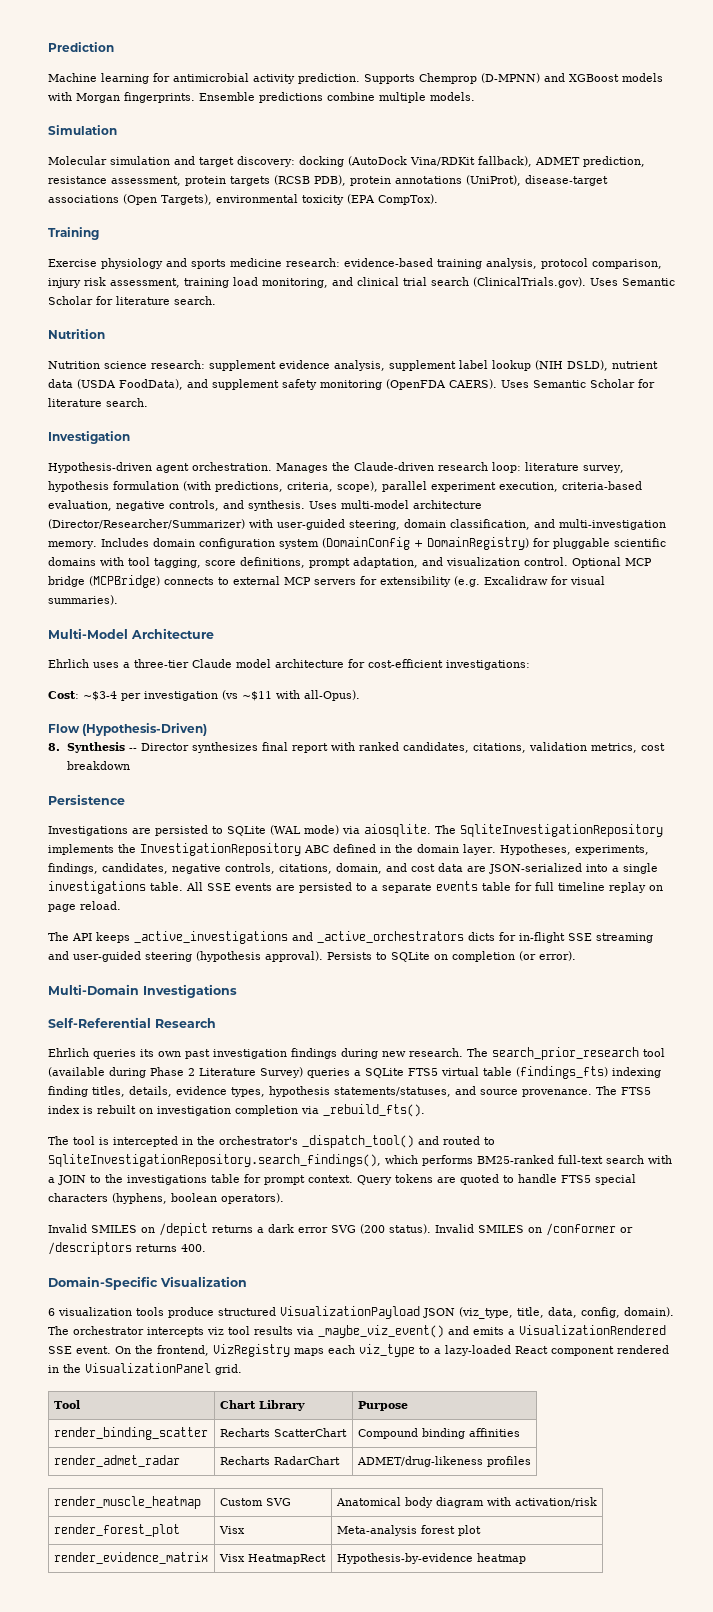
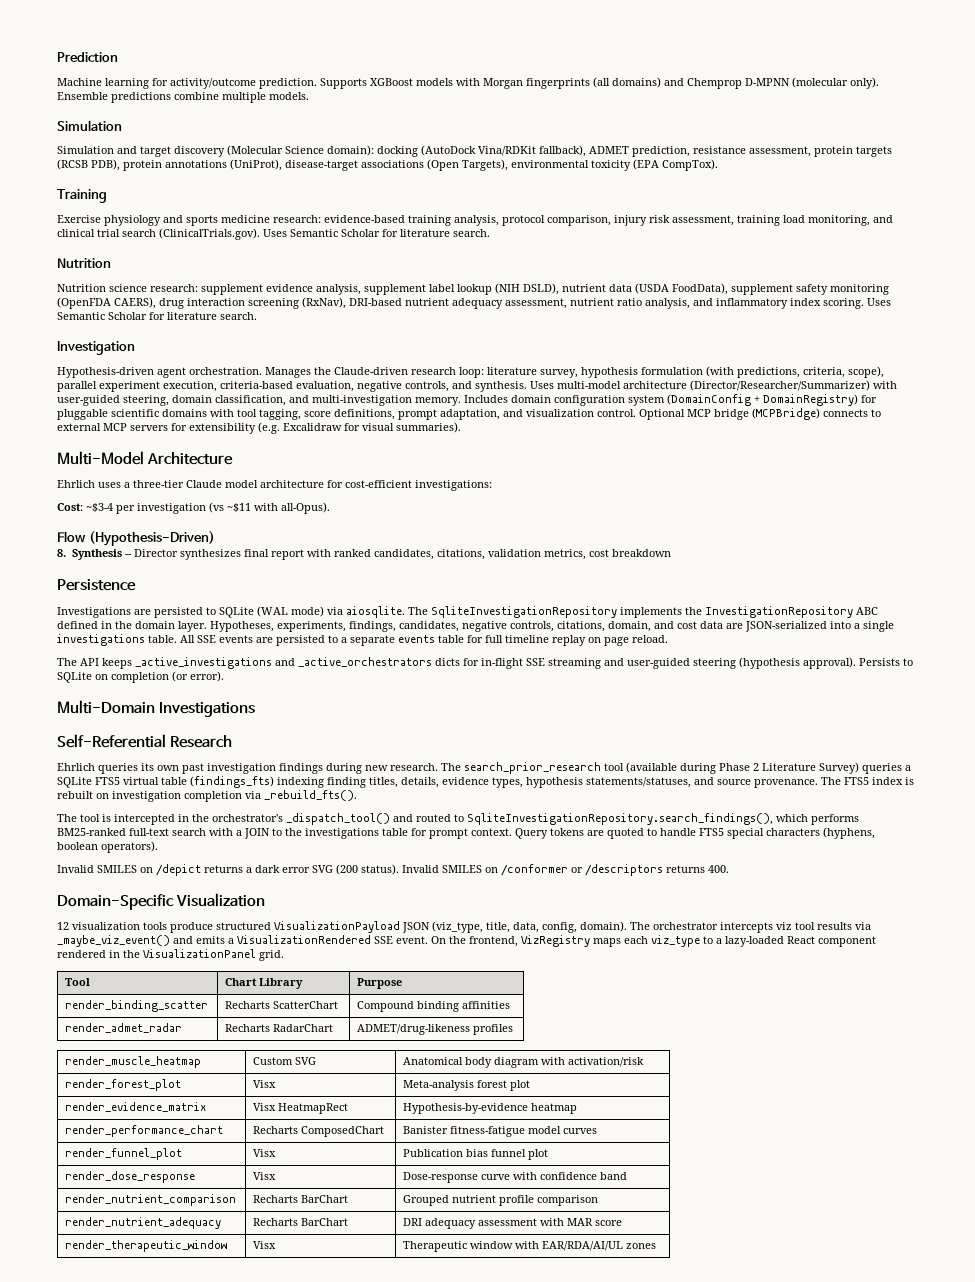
[173,73,663,84] [48,92,195,103] antimicrobial activity prediction. Supports Chemprop (D-MPNN) and XGBoost models with Morgan fingerprints. -> [170,77,879,89] activity/outcome prediction. Supports XGBoost models with Morgan fingerprints (all domains) and Chemprop D-MPNN (molecular only).
[48,156,295,167] Molecular simulation and target discovery: -> [57,145,374,157] Simulation and target discovery (Molecular Science domain):
[187,379,208,388] and -> (728, 289) none
[449,379,497,389] CAERS). -> [114,297,864,309] CAERS), drug interaction screening (RxNav), DRI-based nutrient adequacy assessment, nutrient ratio analysis, and inflammatory index scoring.
[48,1308,55,1316] 6 -> [57,922,69,930] 12
(526, 1558) none -> [65,1125,224,1137] [253,1126,385,1137] [403,1126,598,1137] [65,1148,183,1160] [253,1149,277,1157] [403,1149,549,1160] [65,1171,196,1183] [253,1172,277,1180] [403,1172,628,1183] [65,1194,237,1206] [253,1195,349,1203] [403,1195,599,1206] [65,1217,222,1229] [253,1218,349,1226] [403,1218,623,1229] [65,1240,228,1252] [253,1241,277,1249] [403,1241,657,1252] // render_performance_chart | Recharts ComposedChart | Banister fitness-fatigue model curves // render_funnel_plot | Visx | Publication bias funnel plot // render_dose_response | Visx | Dose-response curve with confidence band // render_nutrient_comparison | Recharts BarChart | Grouped nutrient profile comparison // render_nutrient_adequacy | Recharts BarChart | DRI adequacy assessment with MAR score // render_therapeutic_window | Visx | Therapeutic window with EAR/RDA/AI/UL zones

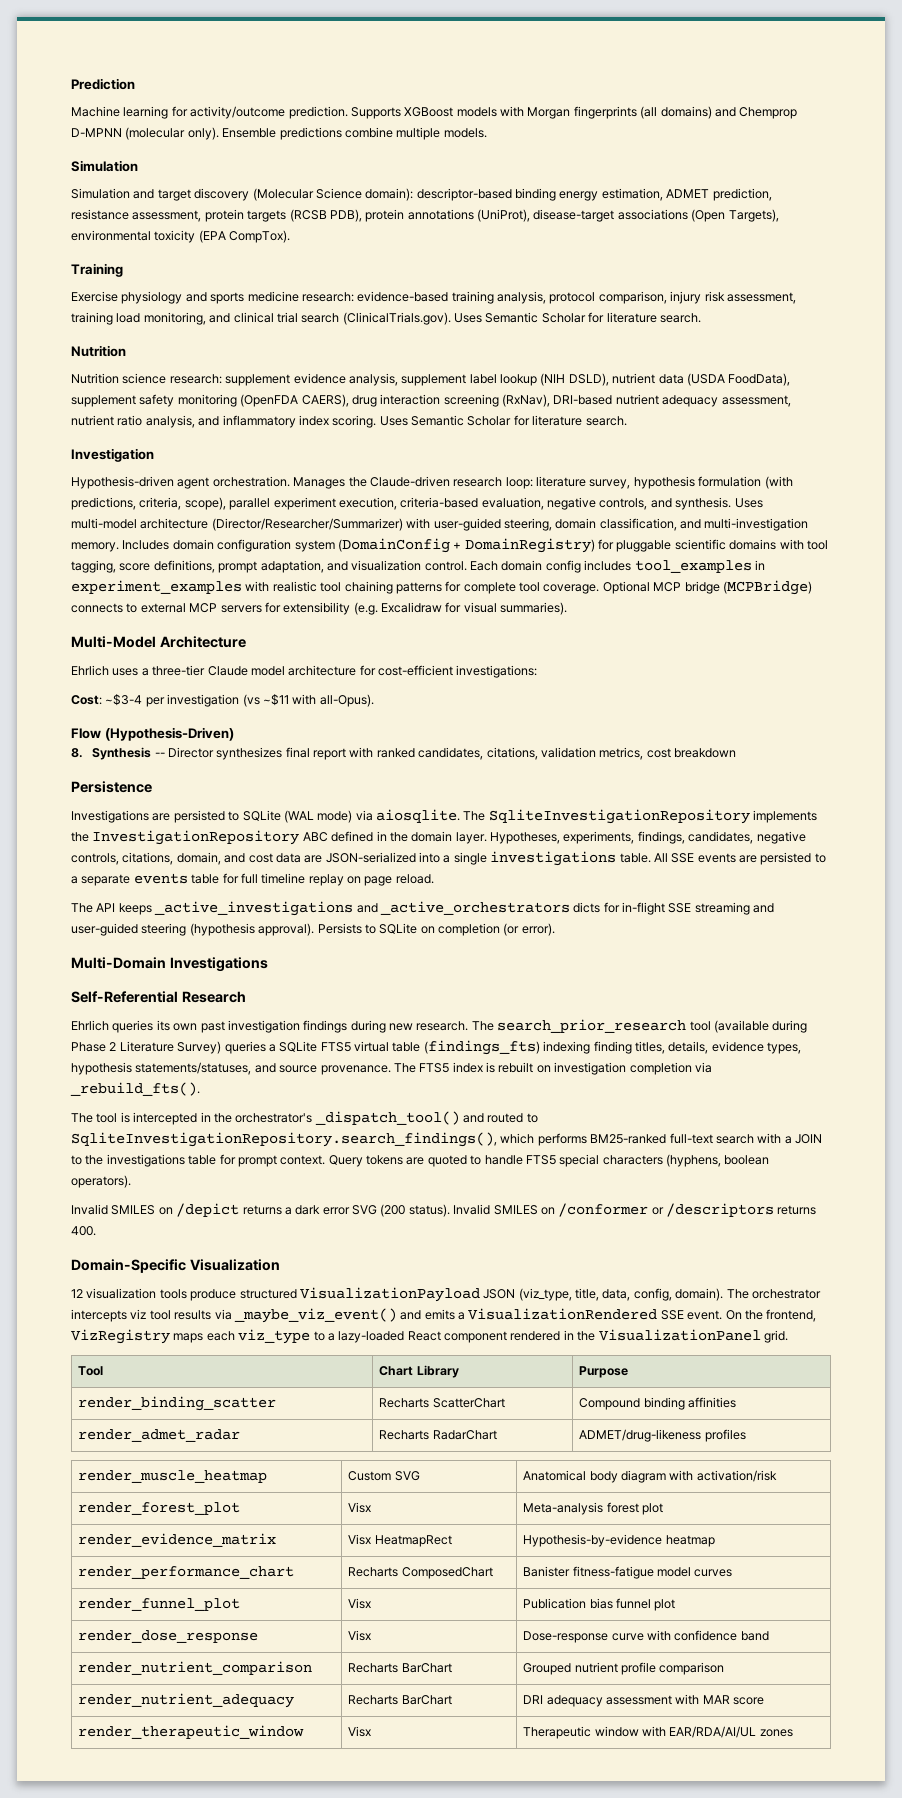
[377,145,586,157] docking (AutoDock Vina/RDKit fallback), -> [416,188,663,201] descriptor-based binding energy estimation,
(636, 413) none -> [470,560,765,573] [71,580,600,594] Each domain config includes tool_examples in experiment_examples with realistic tool chaining patterns for complete tool coverage.

